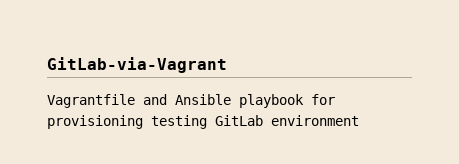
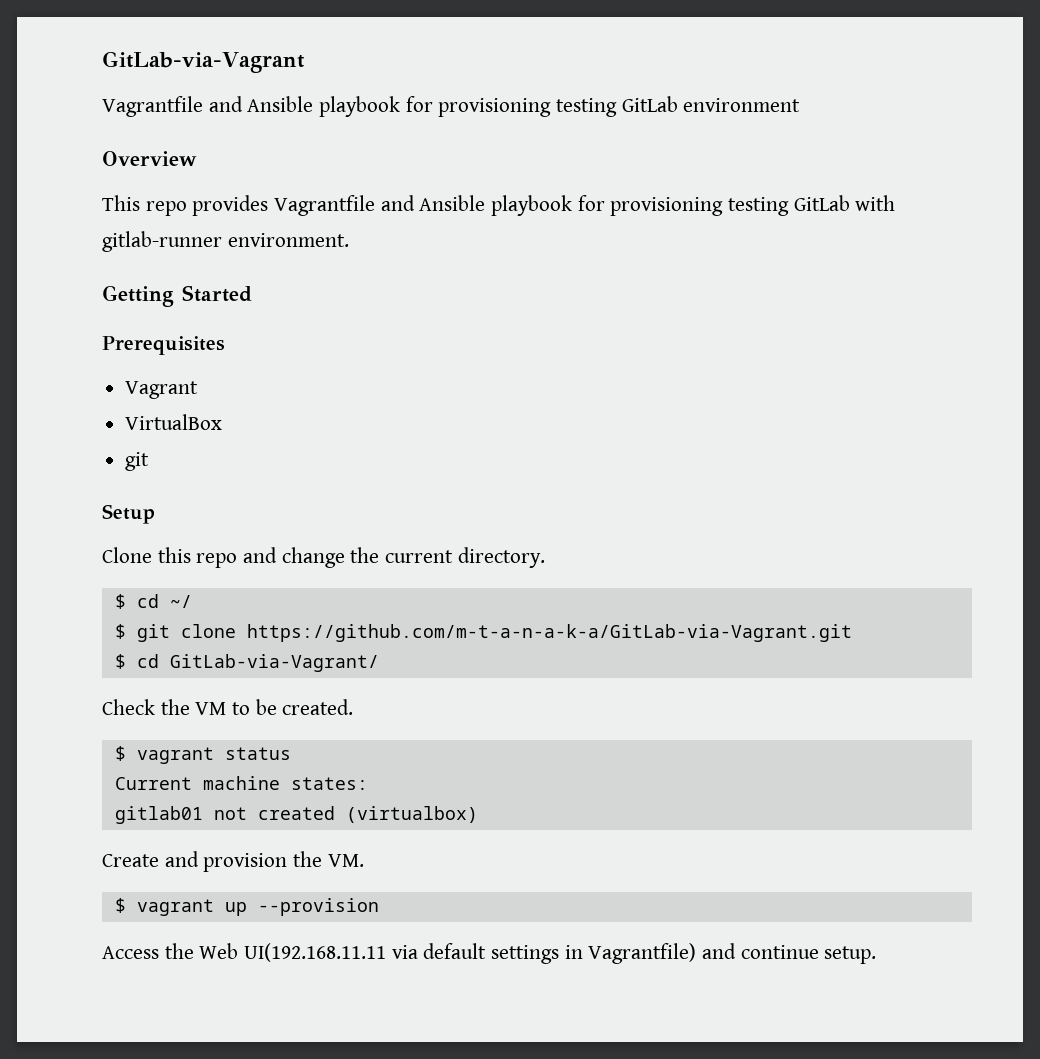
(359, 120) none -> [102,151,197,166] [102,195,896,216] [102,231,349,252] [102,285,252,307] [102,336,225,355] [125,381,199,399] [125,414,223,430] [125,452,150,471] [102,504,155,524] [102,547,545,568] [114,594,192,609] [114,624,852,642] [114,654,379,672] [102,699,354,715] [114,746,291,764] [114,776,368,790] [114,806,478,824] [102,851,364,872] [114,898,379,916] [102,943,877,964] // Overview // This repo provides Vagrantfile and Ansible playbook for provisioning testing GitLab with gitlab-runner environment. // Getting Started // Prerequisites // Vagrant // VirtualBox // git // Setup // Clone this repo and change the current directory. // $ cd ~/ // $ git clone https://github.com/m-t-a-n-a-k-a/GitLab-via-Vagrant.git // $ cd GitLab-via-Vagrant/ // Check the VM to be created. // $ vagrant status // Current machine states: // gitlab01 not created (virtualbox) // Create and provision the VM. // $ vagrant up --provision // Access the Web UI(192.168.11.11 via default settings in Vagrantfile) and continue setup.

